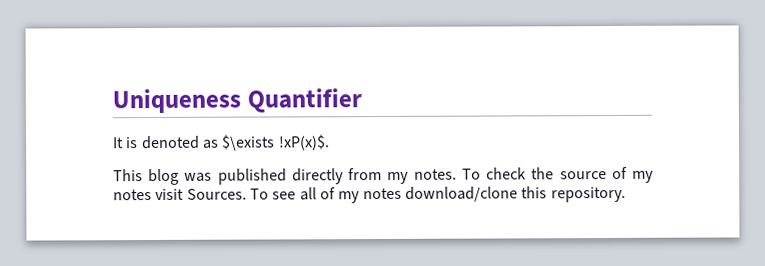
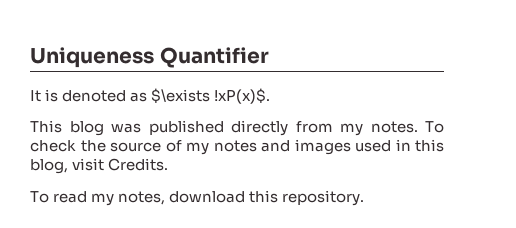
[155,186,518,204] visit Sources. To see all of my notes download/clone -> [261,139,444,155] [30,158,169,174] [30,191,246,206] and images used in this blog, visit Credits. // To read my notes, download

